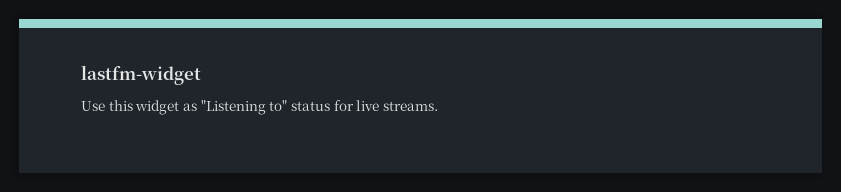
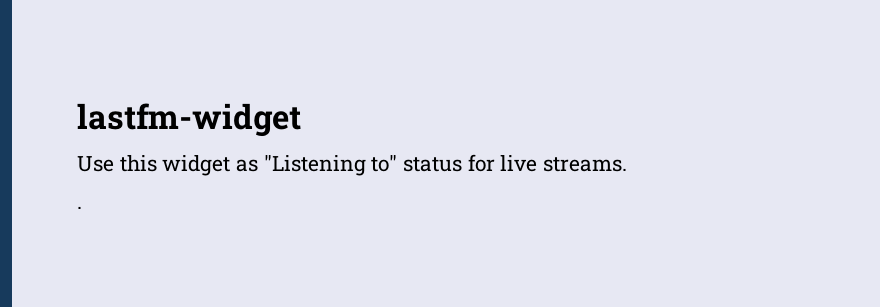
(438, 106) none -> [77,206,82,209] // .

